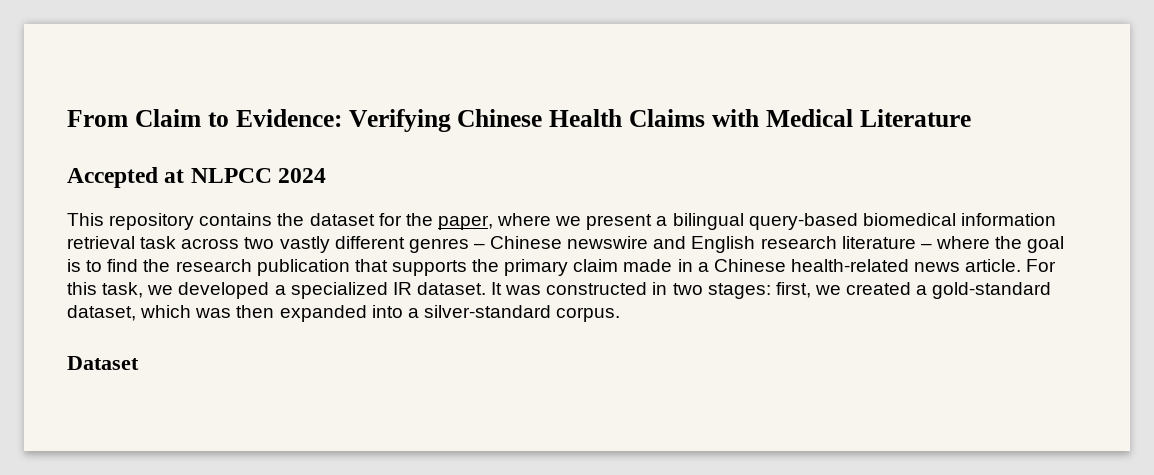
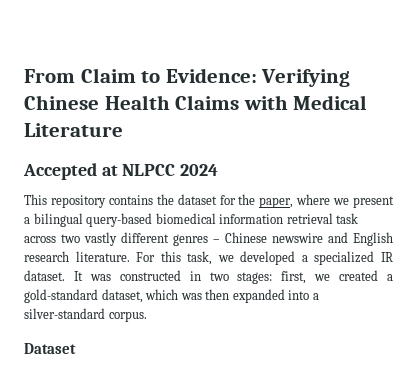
[841,236,1065,253] [67,259,1022,276] literature – where the goal is to find the research publication that supports the primary claim made in a Chinese health-related news article. -> [75,251,130,262] literature.

